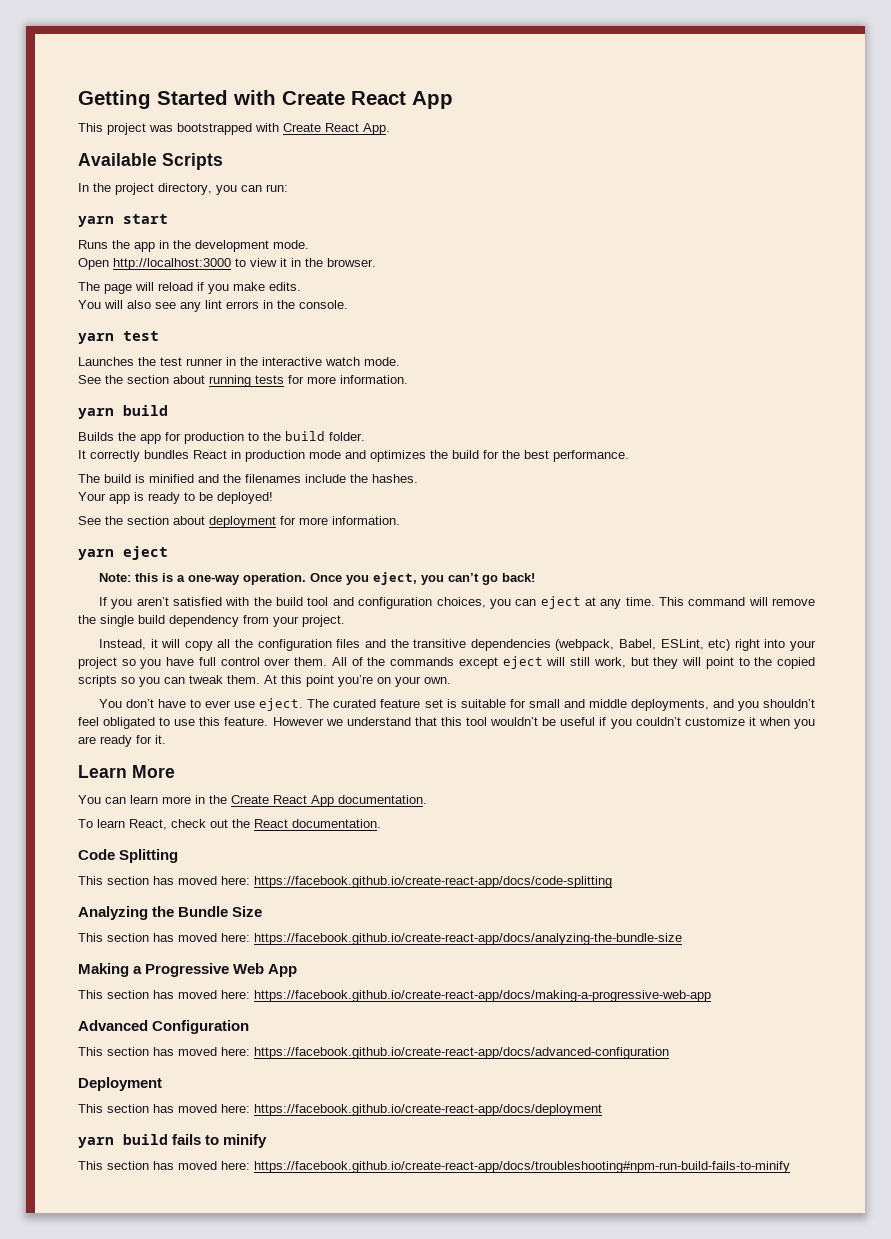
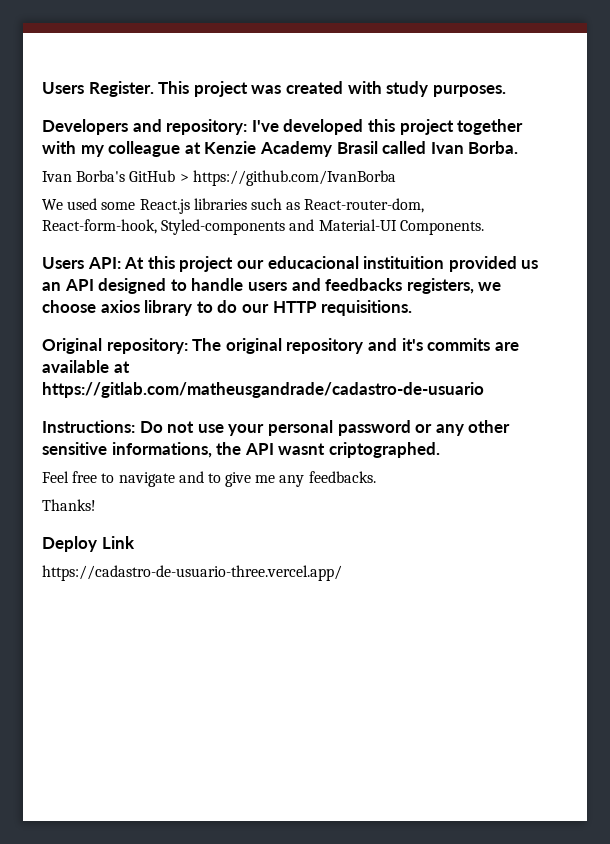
[78,90,453,109] [78,123,390,135] [78,153,223,170] [78,183,288,195] [78,214,168,227] [78,240,309,252] [78,258,376,270] [78,282,301,294] [78,300,348,312] [78,331,159,344] [78,357,400,366] [78,375,408,387] [78,405,168,419] [78,431,365,444] [78,450,629,462] [78,474,418,483] [78,492,273,504] [78,516,400,528] [78,546,168,560] [99,572,536,585] [99,596,815,609] [78,615,345,627] [99,639,816,651] [78,656,816,669] [78,675,451,687] [99,698,816,711] [78,717,815,729] [78,735,166,747] [78,765,175,778] [78,795,427,807] [78,819,381,830] [78,849,179,863] [78,876,612,888] [78,906,263,920] [78,933,682,945] [78,963,298,977] [78,990,711,1002] [78,1020,250,1034] [78,1047,669,1059] [78,1077,162,1091] [78,1104,602,1116] [78,1134,268,1148] [78,1161,790,1173] Getting Started with Create React App // This project was bootstrapped with Create React App. // Available Scripts // In the project directory, you can run: // yarn start // Runs the app in the development mode. // Open http://localhost:3000 to view it in the browser. // The page will reload if you make edits. // You will also see any lint errors in the console. // yarn test // Launches the test runner in the interactive watch mode. // See the section about running tests for more information. // yarn build // Builds the app for production to the build folder. // It correctly bundles React in production mode and optimizes the build for the best performance. // The build is minified and the filenames include the hashes. // Your app is ready to be deployed! // See the section about deployment for more information. // yarn eject // Note: this is a one-way operation. Once you eject, you can’t go back! // If you aren’t satisfied with the build tool and configuration choices, you can eject at any time. This command will remove the single build dependency from your project. // Instead, it will copy all the configuration files and the transitive dependencies (webpack, Babel, ESLint, etc) right into your project so you have full control over them. All of the commands except eject will still work, but they will point to the copied scripts so you can tweak them. At this point you’re on your own. // You don’t have to ever use eject. The curated feature set is suitable for small and middle deployments, and you shouldn’t feel obligated to use this feature. However we understand that this tool wouldn’t be useful if you couldn’t customize it when you are ready for it. // Learn More // You can learn more in the Create React App documentation. // To learn React, check out the React documentation. // Code Splitting // This section has moved here: https://facebook.github.io/create-react-app/docs/code-splitting // Analyzing the Bundle Size // This section has moved here: https://facebook.github.io/create-react-app/docs/analyzing-the-bundle-size // Making a Progressive Web App // This section has moved here: https://facebook.github.io/create-react-app/docs/making-a-progressive-web-app // Advanced Configuration // This section has moved here: https://facebook.github.io/create-react-app/docs/advanced-configuration // Deployment // This section has moved here: https://facebook.github.io/create-react-app/docs/deployment // yarn build fails to minify // This section has moved here: https://facebook.github.io/create-react-app/docs/troubleshooting#npm-run-build-fails-to-minify -> [42,81,506,97] [42,119,524,135] [42,141,519,157] [42,170,396,186] [42,198,425,214] [42,219,484,235] [42,256,539,272] [42,278,502,294] [42,300,413,316] [42,338,519,354] [42,360,130,373] [42,382,484,398] [42,420,511,436] [42,442,440,458] [42,471,376,487] [42,499,96,511] [42,536,135,552] [42,565,342,581] Users Register. This project was created with study purposes. // Developers and repository: I've developed this project together with my colleague at Kenzie Academy Brasil called Ivan Borba. // Ivan Borba's GitHub > https://github.com/IvanBorba // We used some React.js libraries such as React-router-dom, React-form-hook, Styled-components and Material-UI Components. // Users API: At this project our educacional instituition provided us an API designed to handle users and feedbacks registers, we choose axios library to do our HTTP requisitions. // Original repository: The original repository and it's commits are available at https://gitlab.com/matheusgandrade/cadastro-de-usuario // Instructions: Do not use your personal password or any other sensitive informations, the API wasnt criptographed. // Feel free to navigate and to give me any feedbacks. // Thanks! // Deploy Link // https://cadastro-de-usuario-three.vercel.app/

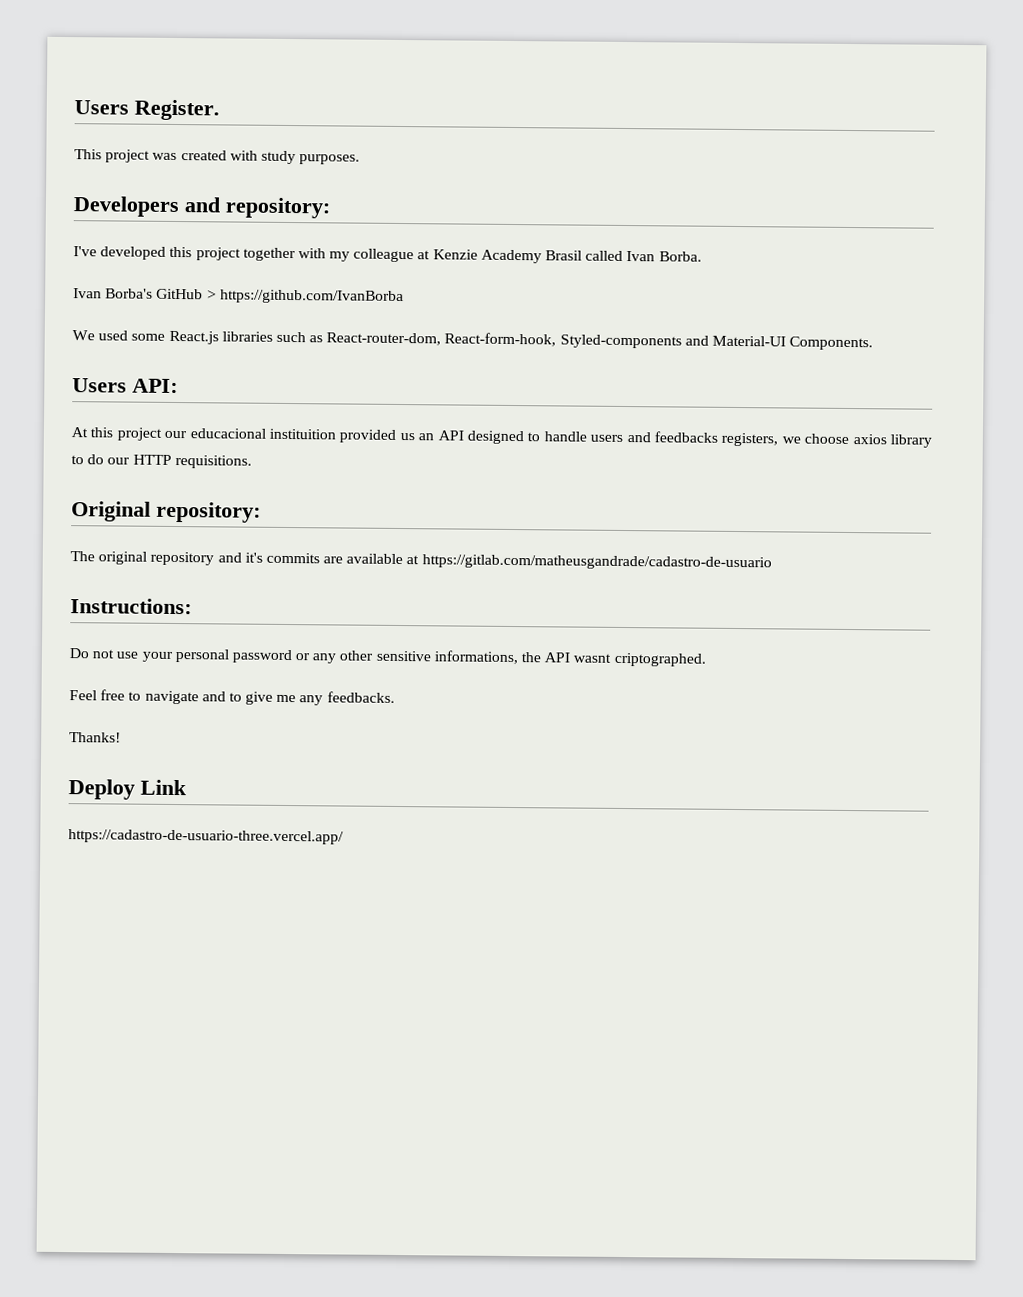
(154, 89) none -> (220, 110) //
(248, 127) none -> (330, 208) //
(121, 263) none -> (178, 386) //
(188, 346) none -> (261, 512) //
(135, 426) none -> (192, 606) //

